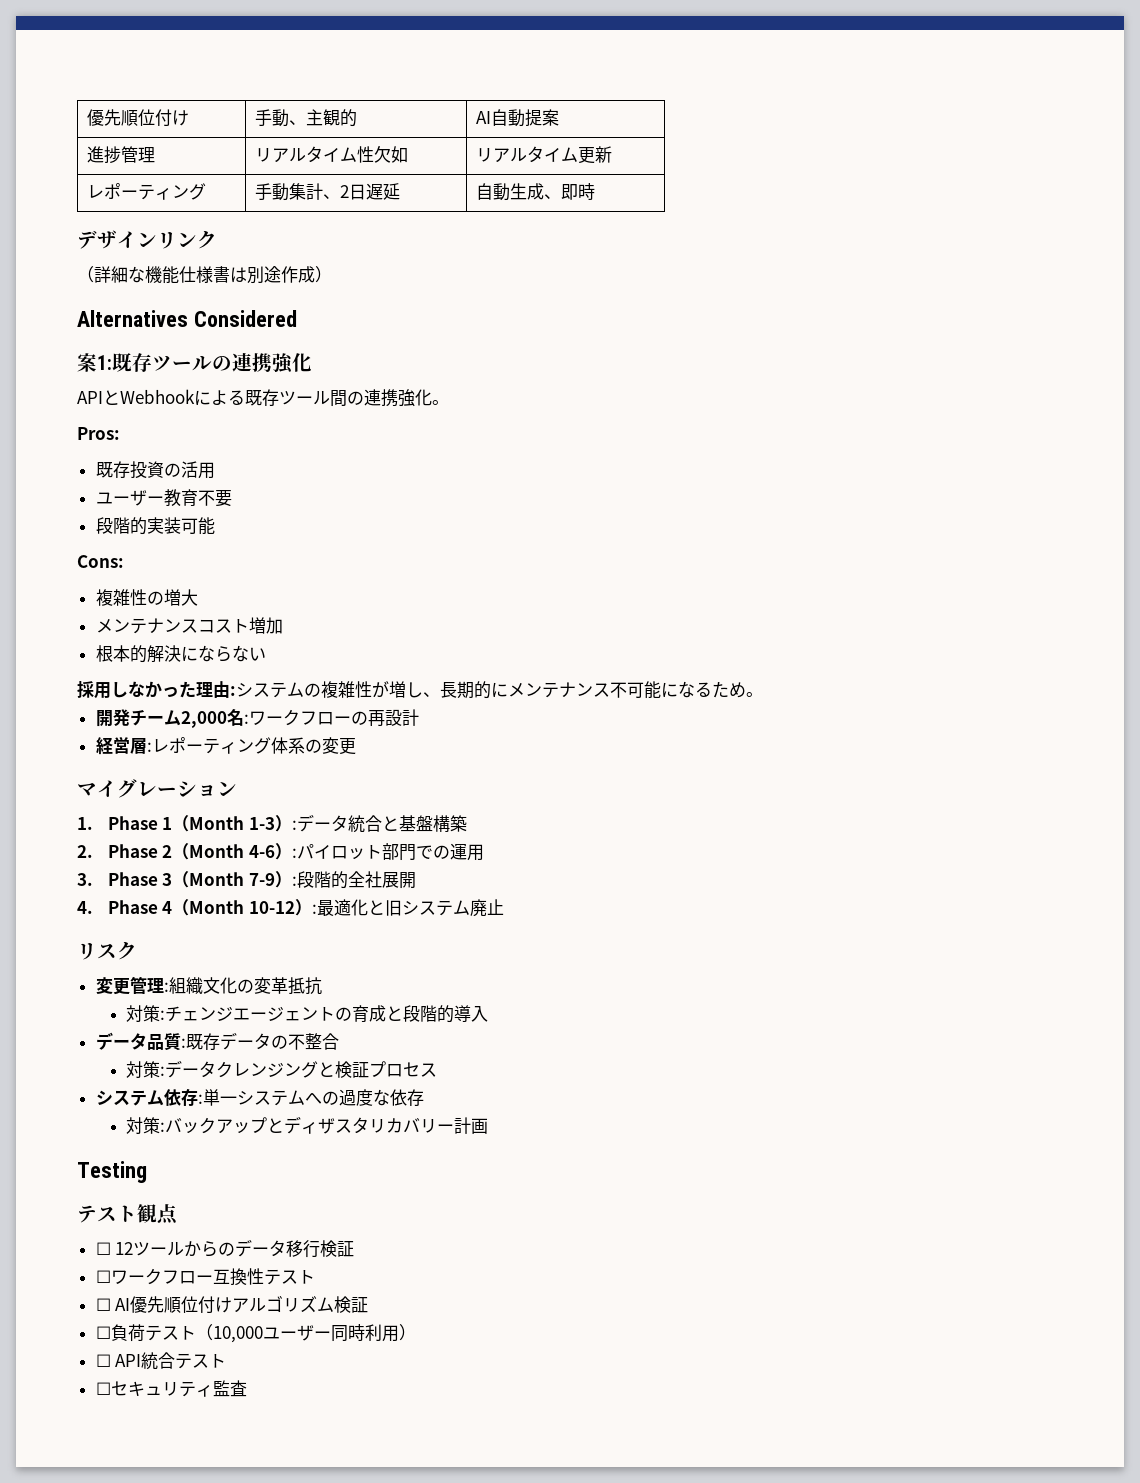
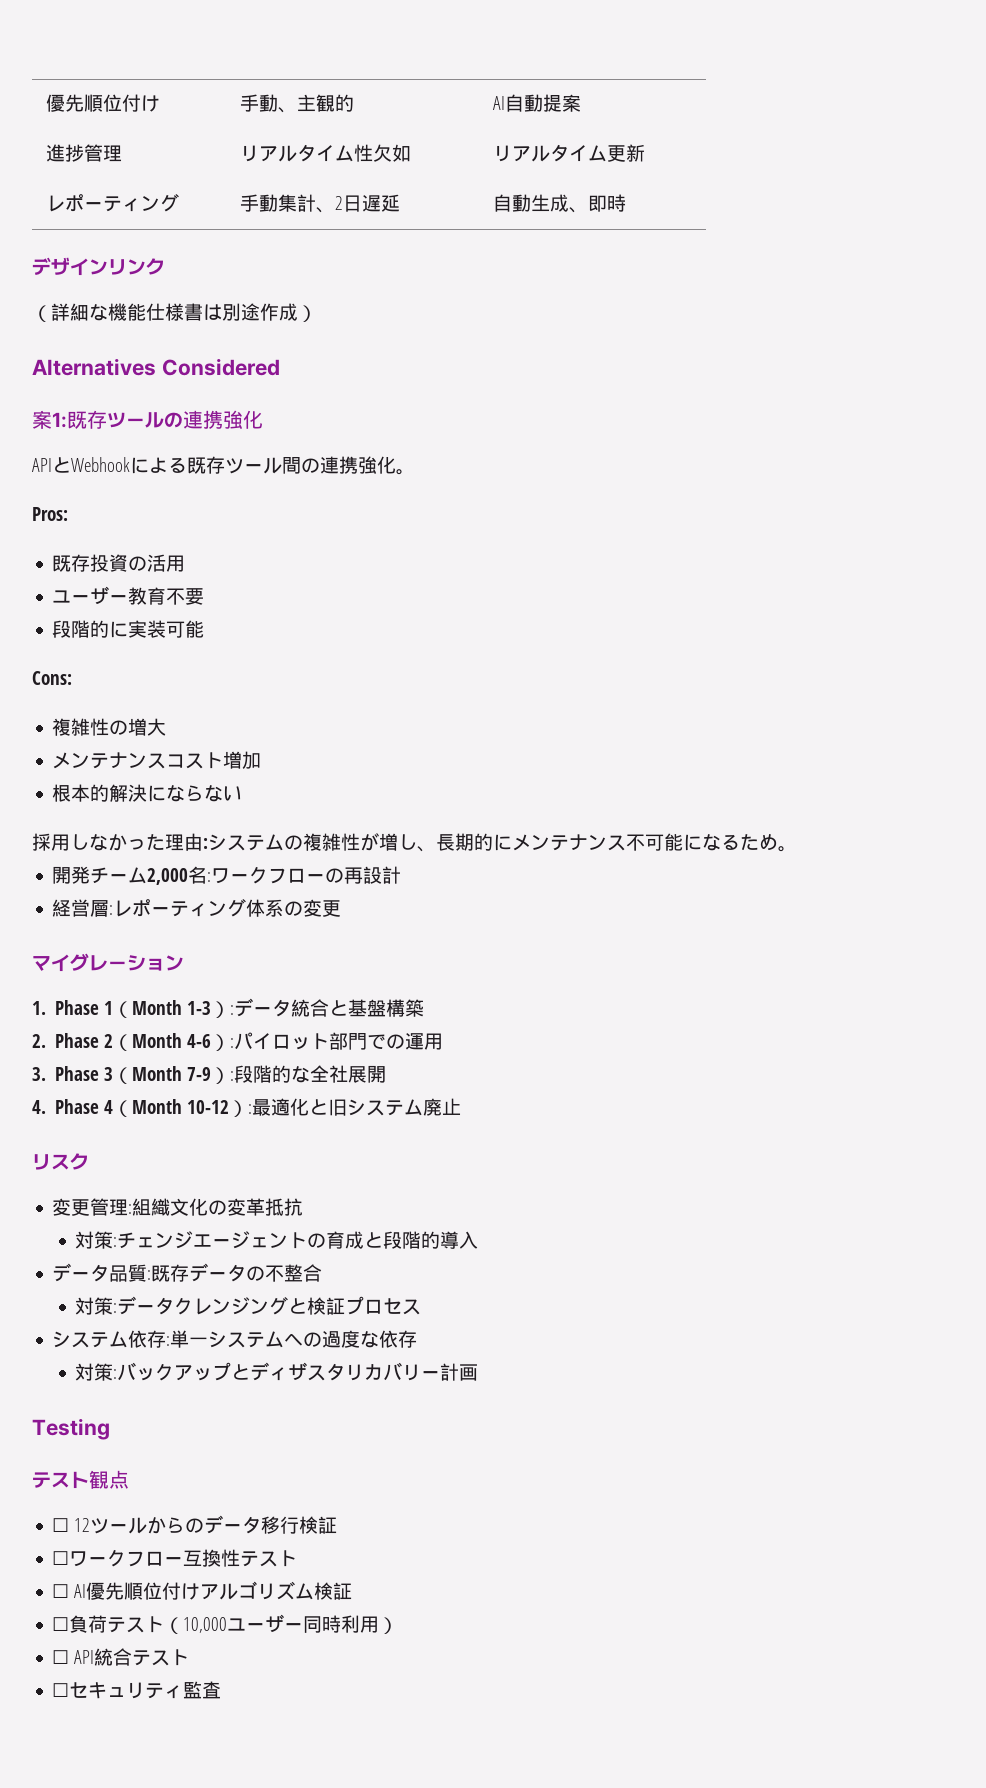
(147, 526) none -> [109,621,129,638] に
(348, 880) none -> [291,1066,311,1083] な

